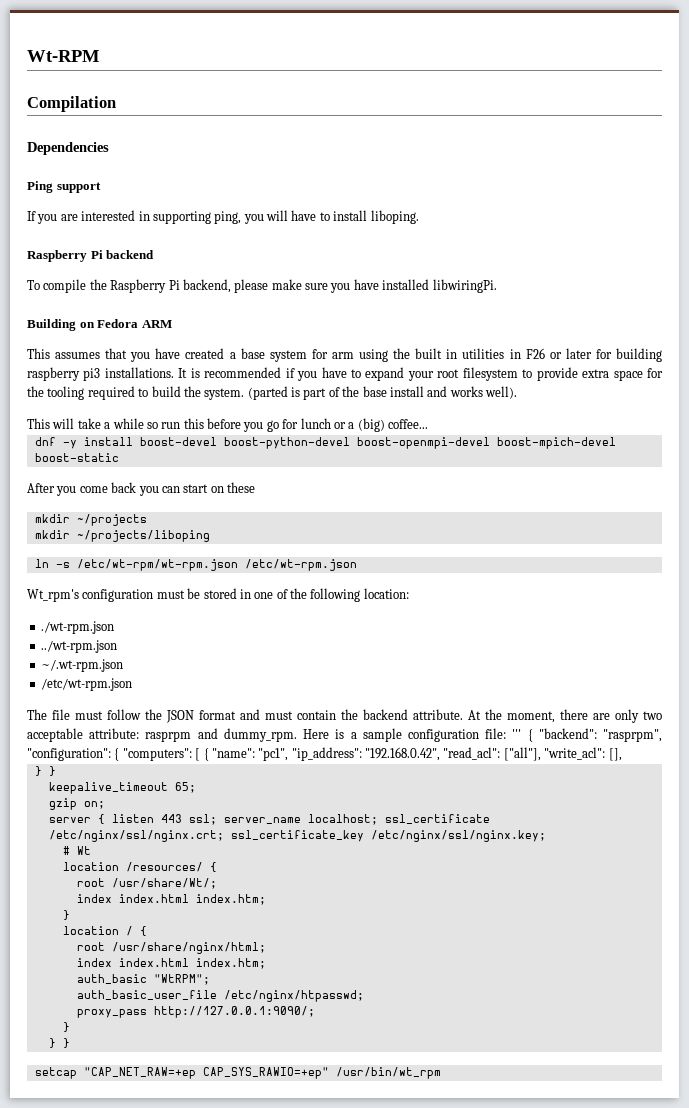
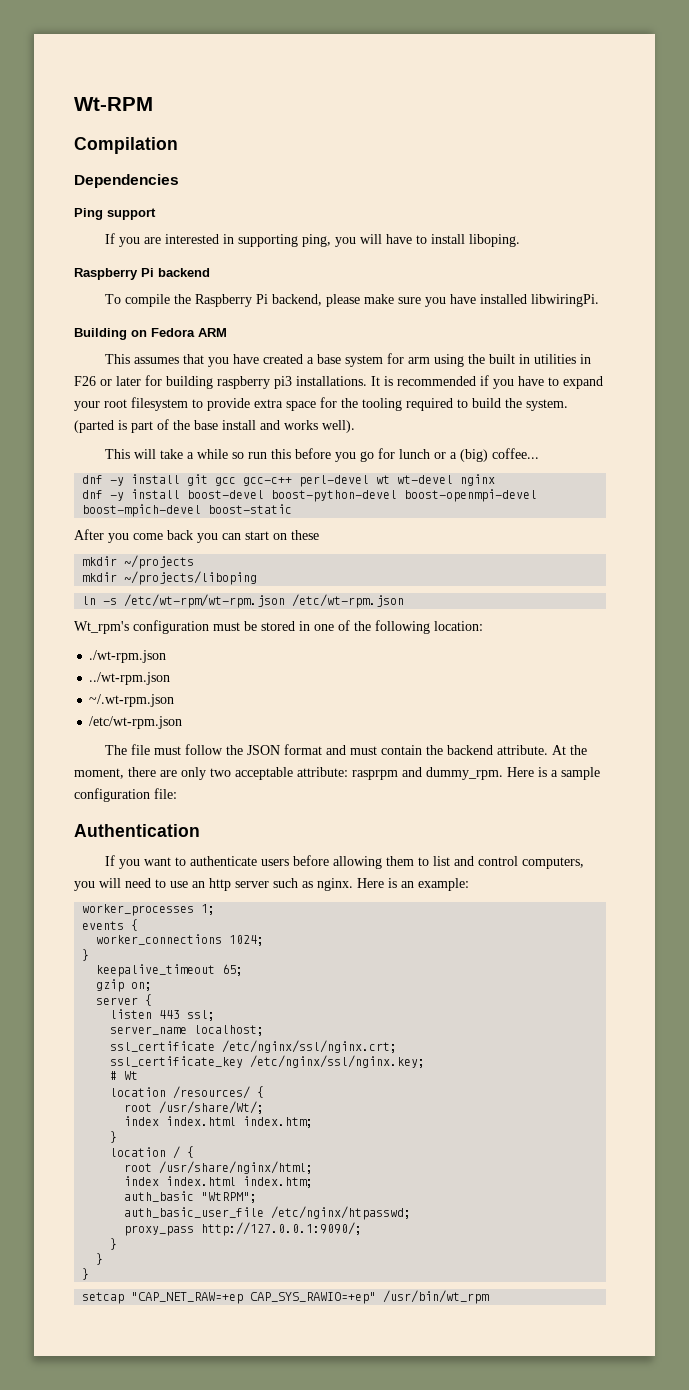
(428, 424) none -> [82,474,496,487] // dnf -y install git gcc gcc-c++ perl-devel wt wt-devel nginx
[512,728,663,742] [27,747,622,761] [34,766,42,776] ''' { "backend": "rasprpm", "configuration": { "computers": [ { "name": "pc1", "ip_address": "192.168.0.42", "read_acl": ["all"], "write_acl": [], // } -> [74,824,200,837] [104,855,584,869] [74,878,469,891] [82,904,216,916] [82,919,139,931] [96,934,265,946] // Authentication // If you want to authenticate users before allowing them to list and control computers, you will need to use an http server such as nginx. Here is an example: // worker_processes 1; // events { // worker_connections 1024; //
(105, 819) none -> (153, 1000) //
(217, 819) none -> (216, 1015) //
(378, 819) none -> (265, 1030) //
(224, 836) none -> (398, 1046) //
(56, 1043) none -> (104, 1259) //

